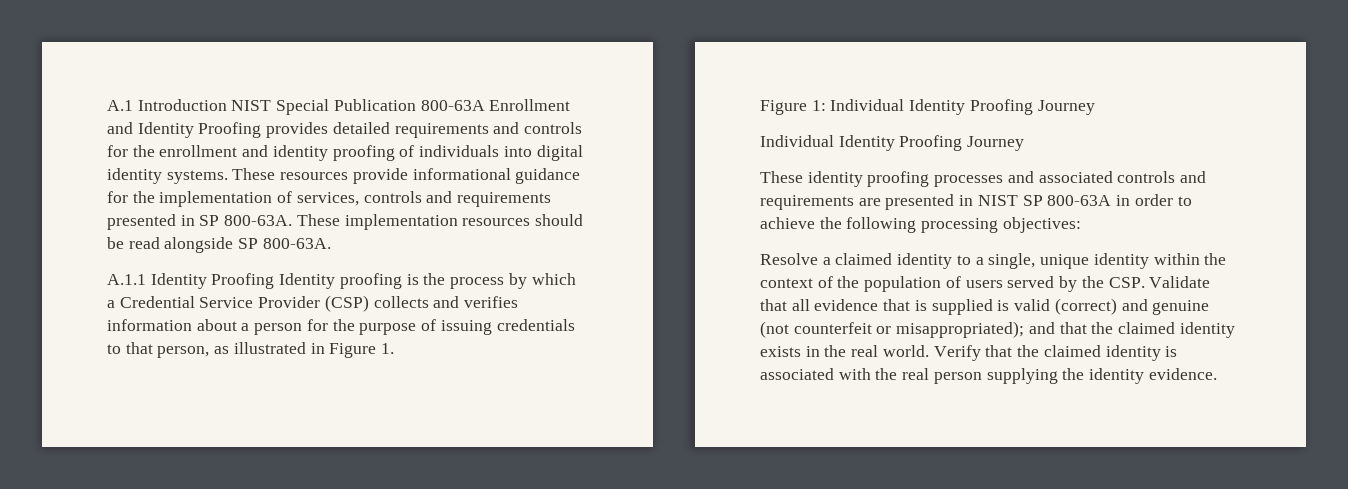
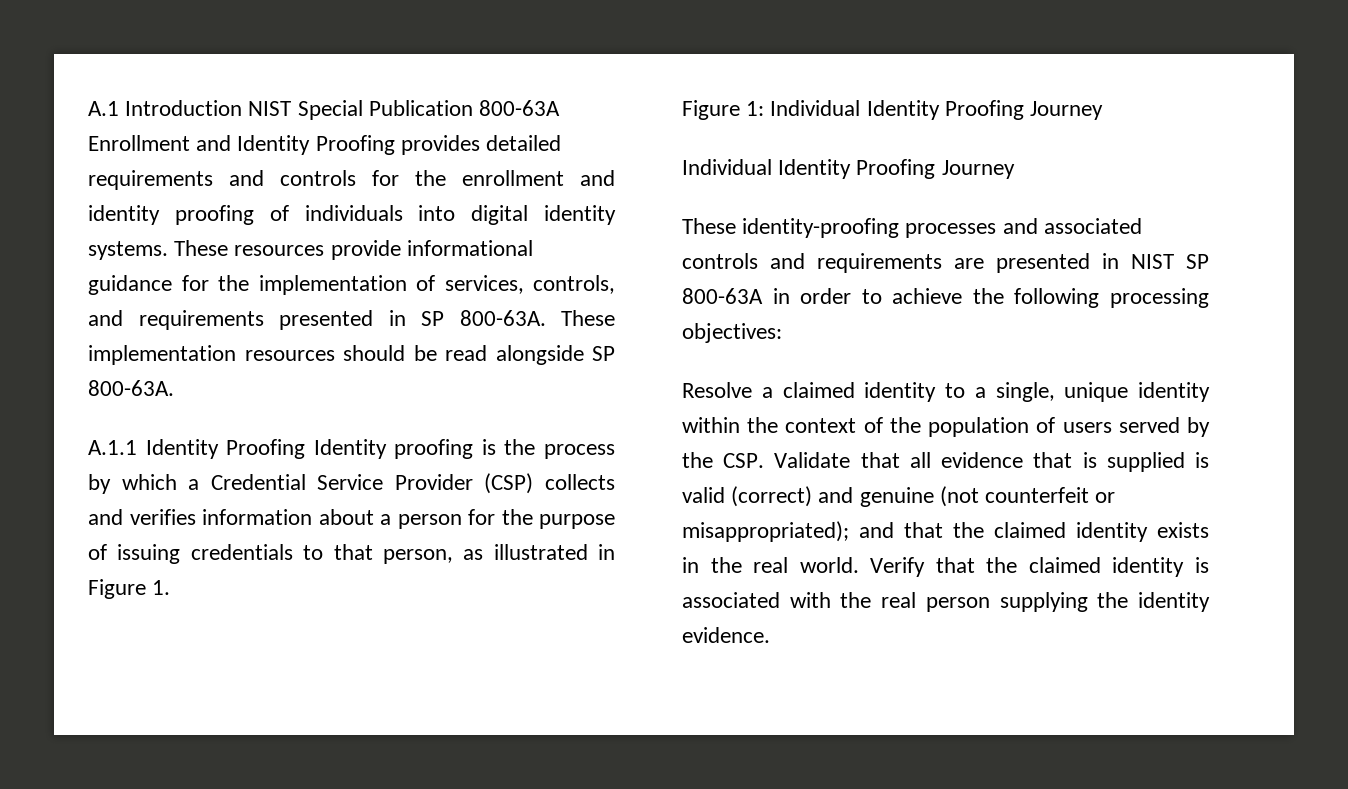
[363,191,422,203] controls -> [533,275,615,294] controls,
[807,171,930,187] identity proofing -> [742,218,900,238] identity-proofing

